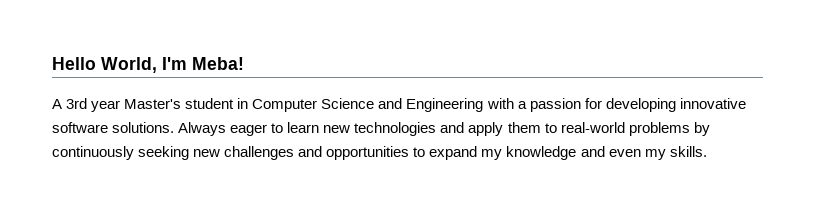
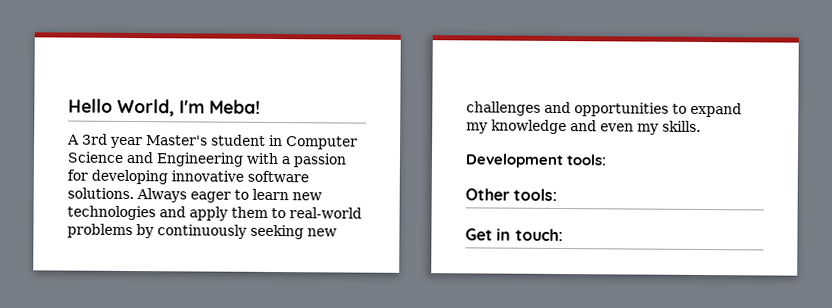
(707, 151) none -> [465,153,608,169] [465,188,558,201] [465,228,563,242] // Development tools: // Other tools: // Get in touch:

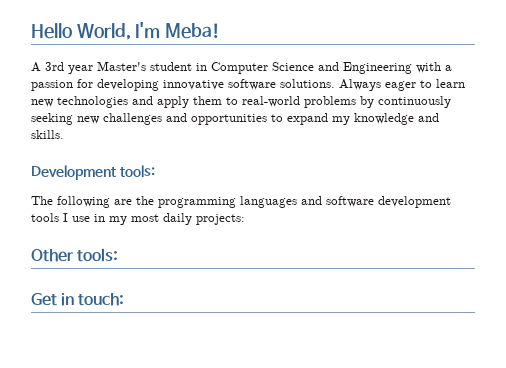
[600,123,659,135] even my -> (439, 117) none
(608, 160) none -> [31,196,451,208] [31,213,245,225] // The following are the programming languages and software development tools I use in my most daily projects:

